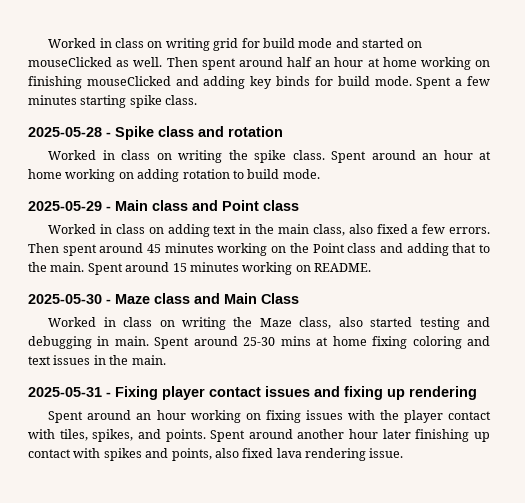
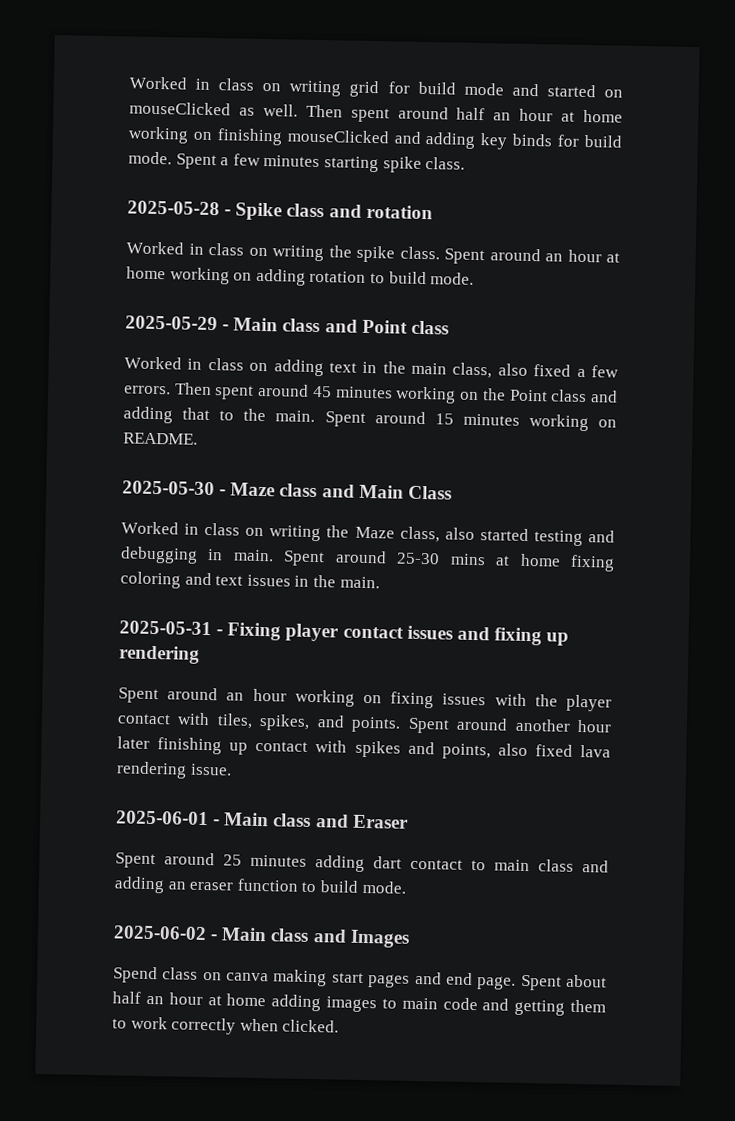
(404, 453) none -> [116,810,409,829] [115,852,609,873] [114,876,407,894] [113,925,410,948] [113,966,607,991] [112,991,606,1016] [112,1016,340,1035] // 2025-06-01 - Main class and Eraser // Spent around 25 minutes adding dart contact to main class and adding an eraser function to build mode. // 2025-06-02 - Main class and Images // Spend class on canva making start pages and end page. Spent about half an hour at home adding images to main code and getting them to work correctly when clicked.

